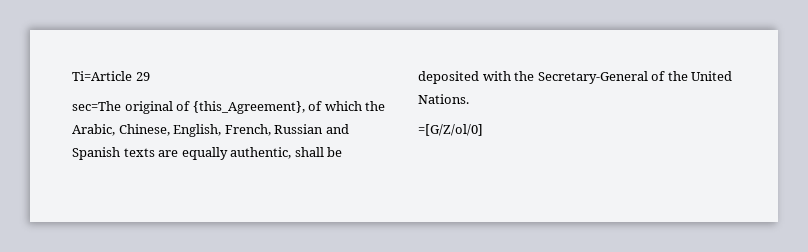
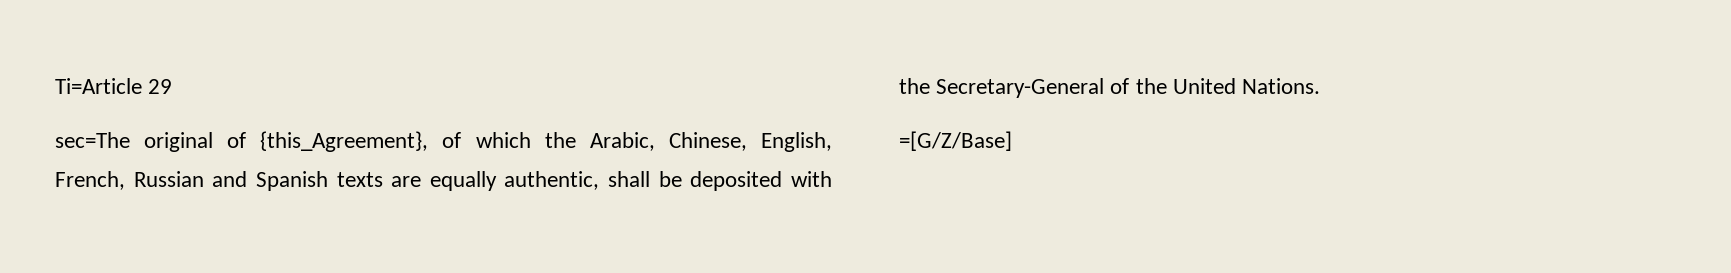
[418,124,483,136] =[G/Z/ol/0] -> [899,131,1012,151] =[G/Z/Base]

